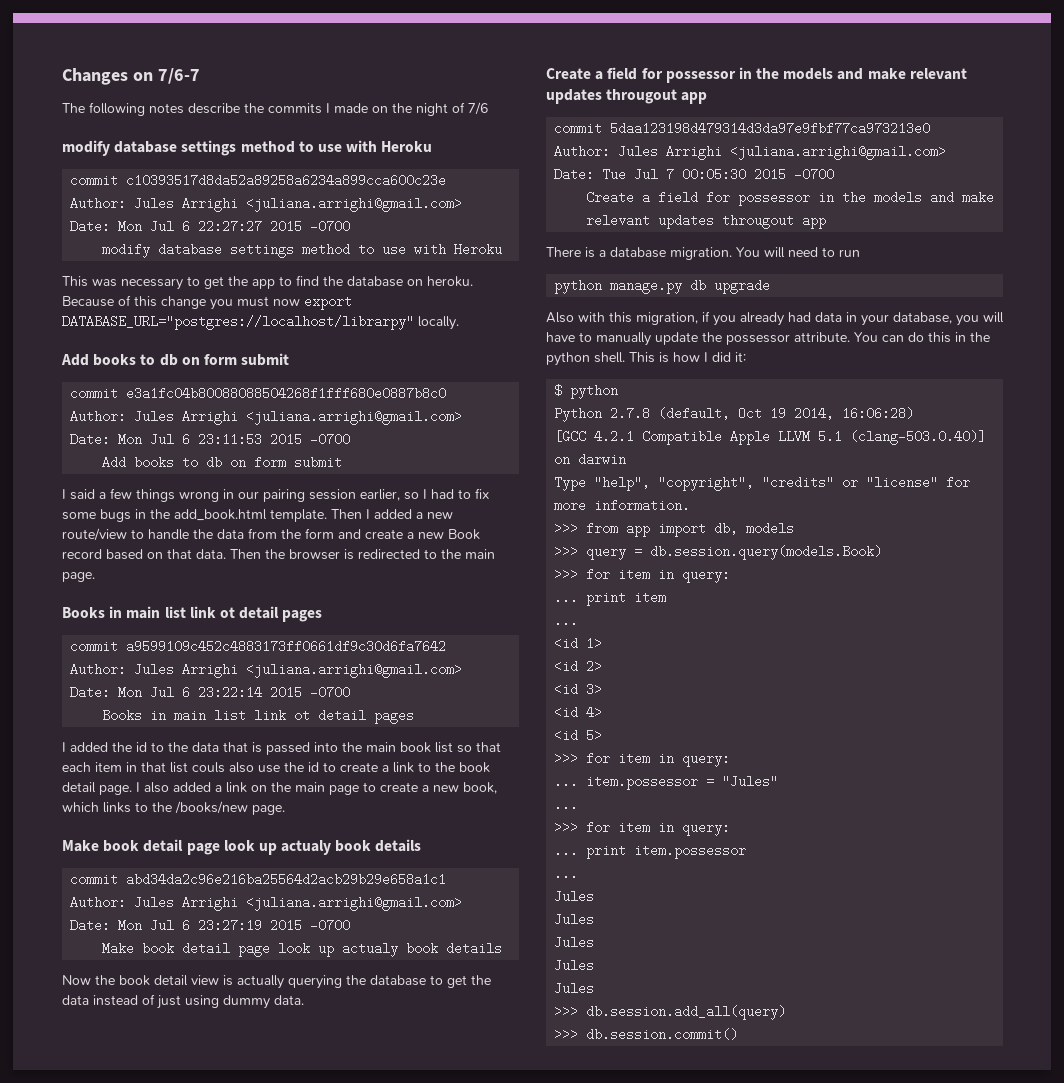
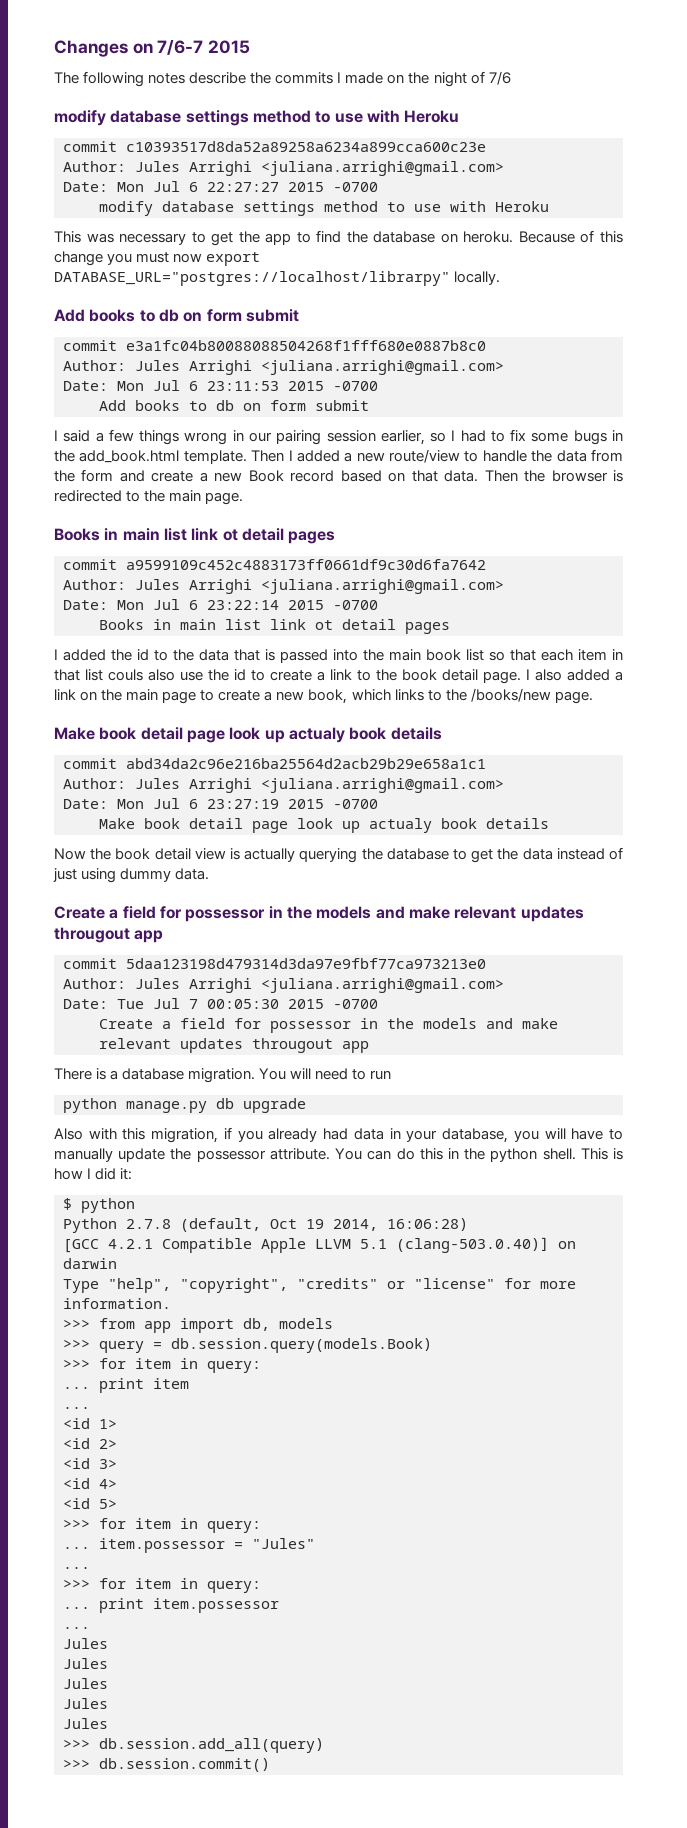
(200, 76) none -> [208,40,251,54] 2015

